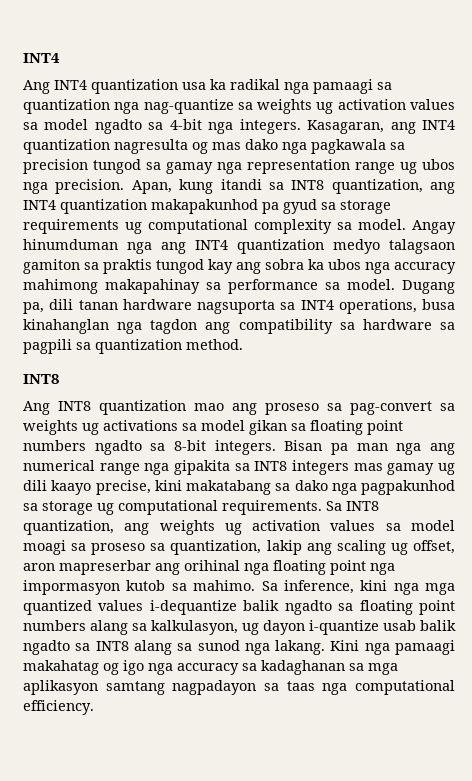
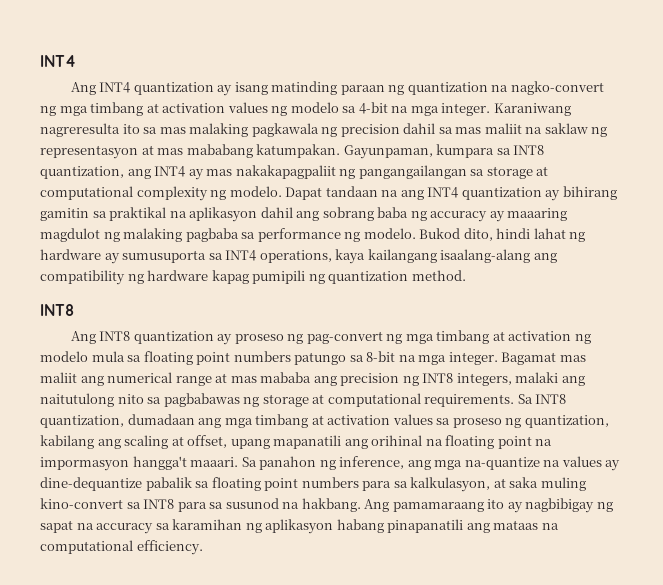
[182,79,392,94] [23,99,455,114] [23,119,456,134] [23,139,405,154] [23,159,455,174] [23,179,262,194] usa ka radikal nga pamaagi sa quantization nga nag-quantize sa weights ug activation values sa model ngadto sa 4-bit nga integers. Kasagaran, ang INT4 quantization nagresulta og mas dako nga pagkawala sa precision tungod sa gamay nga representation range ug ubos nga precision. Apan, kung itandi -> [217,81,604,96] [40,102,571,116] [40,123,608,137] [40,144,495,159] ay isang matinding paraan ng quantization na nagko-convert ng mga timbang at activation values ng modelo sa 4-bit na mga integer. Karaniwang nagreresulta ito sa mas malaking pagkawala ng precision dahil sa mas maliit na saklaw ng representasyon at mas mababang katumpakan. Gayunpaman, kumpara
[60,199,391,214] [23,219,456,234] [23,239,455,254] [23,259,456,274] [23,279,455,294] [23,299,455,314] [23,319,456,334] [23,339,91,354] quantization makapakunhod pa gyud sa storage requirements ug computational complexity sa model. Angay hinumduman nga ang INT4 quantization medyo talagsaon gamiton sa praktis tungod kay ang sobra ka ubos nga accuracy mahimong makapahinay sa performance sa model. Dugang pa, dili tanan hardware nagsuporta sa INT4 operations, busa kinahanglan nga tagdon ang compatibility sa hardware sa pagpili sa -> [188,165,549,180] [40,186,617,201] [40,207,568,222] [40,228,586,242] [40,249,557,264] [40,270,325,285] ay mas nakakapagpaliit ng pangangailangan sa storage at computational complexity ng modelo. Dapat tandaan na ang INT4 quantization ay bihirang gamitin sa praktikal na aplikasyon dahil ang sobrang baba ng accuracy ay maaaring magdulot ng malaking pagbaba sa performance ng modelo. Bukod dito, hindi lahat ng hardware ay sumusuporta sa INT4 operations, kaya kailangang isaalang-alang ang compatibility ng hardware kapag pumipili ng
[194,401,455,415] [23,420,403,435] [23,440,142,455] mao ang proseso sa pag-convert sa weights ug activations sa model gikan sa floating point numbers ngadto -> [217,330,591,345] [40,351,347,365] ay proseso ng pag-convert ng mga timbang at activation ng modelo mula sa floating point numbers patungo
[214,440,456,455] [23,460,456,475] [23,480,455,495] [23,501,114,515] integers. Bisan pa man nga ang numerical range nga gipakita sa INT8 integers mas gamay ug dili kaayo precise, kini makatabang sa dako nga pagpakunhod sa storage ug -> [398,352,586,365] [40,372,585,386] [40,393,325,407] na mga integer. Bagamat mas maliit ang numerical range at mas mababa ang precision ng INT8 integers, malaki ang naitutulong nito sa pagbabawas ng storage at
[124,520,455,535] [23,540,455,555] [23,560,151,575] ang weights ug activation values sa model moagi sa proseso sa quantization, lakip ang scaling ug offset, aron mapreserbar -> [127,414,609,428] [40,435,342,449] dumadaan ang mga timbang at activation values sa proseso ng quantization, kabilang ang scaling at offset, upang mapanatili
[244,560,395,575] [23,580,455,595] [23,600,456,615] [23,620,128,635] nga floating point nga impormasyon kutob sa mahimo. Sa inference, kini nga mga quantized values i-dequantize balik ngadto sa floating point numbers alang -> [425,435,553,449] [40,456,621,471] [40,477,392,491] na floating point na impormasyon hangga't maaari. Sa panahon ng inference, ang mga na-quantize na values ay dine-dequantize pabalik sa floating point numbers para
[242,620,456,635] [23,640,456,655] [23,660,398,675] [23,680,348,695] ug dayon i-quantize usab balik ngadto sa INT8 alang sa sunod nga lakang. Kini nga pamaagi makahatag og igo nga accuracy sa kadaghanan sa mga aplikasyon samtang nagpadayon sa taas nga -> [493,477,586,491] [40,498,613,513] [40,519,559,534] at saka muling kino-convert sa INT8 para sa susunod na hakbang. Ang pamamaraang ito ay nagbibigay ng sapat na accuracy sa karamihan ng aplikasyon habang pinapanatili ang mataas na

